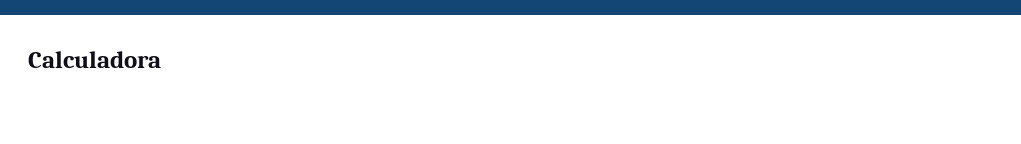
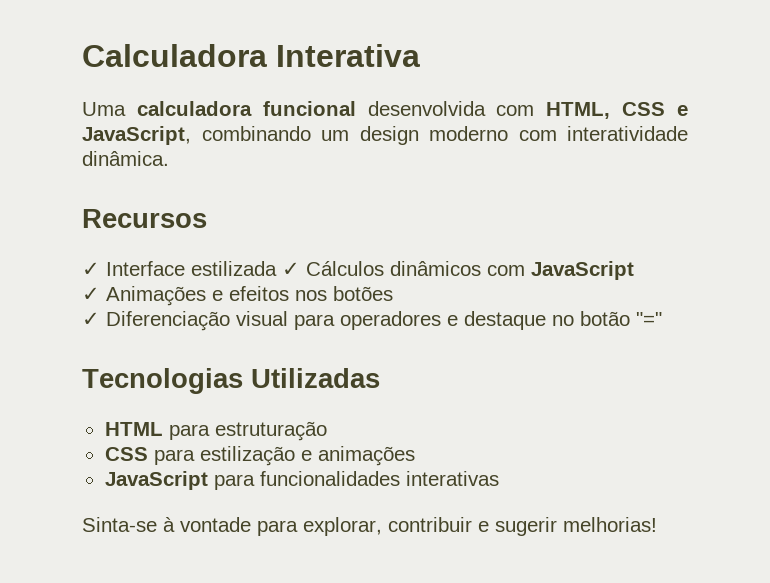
(161, 59) none -> [276,44,420,67] [82,101,688,119] [82,126,688,145] [82,151,169,166] [82,209,207,228] [82,261,634,280] [82,286,393,306] [82,311,662,331] [82,368,380,394] [104,421,327,441] [104,446,415,466] [104,471,499,490] [82,517,657,536] Interativa // Uma calculadora funcional desenvolvida com HTML, CSS e JavaScript, combinando um design moderno com interatividade dinâmica. // Recursos // ✓ Interface estilizada ✓ Cálculos dinâmicos com JavaScript // ✓ Animações e efeitos nos botões // ✓ Diferenciação visual para operadores e destaque no botão "=" // Tecnologias Utilizadas // HTML para estruturação // CSS para estilização e animações // JavaScript para funcionalidades interativas // Sinta-se à vontade para explorar, contribuir e sugerir melhorias!

